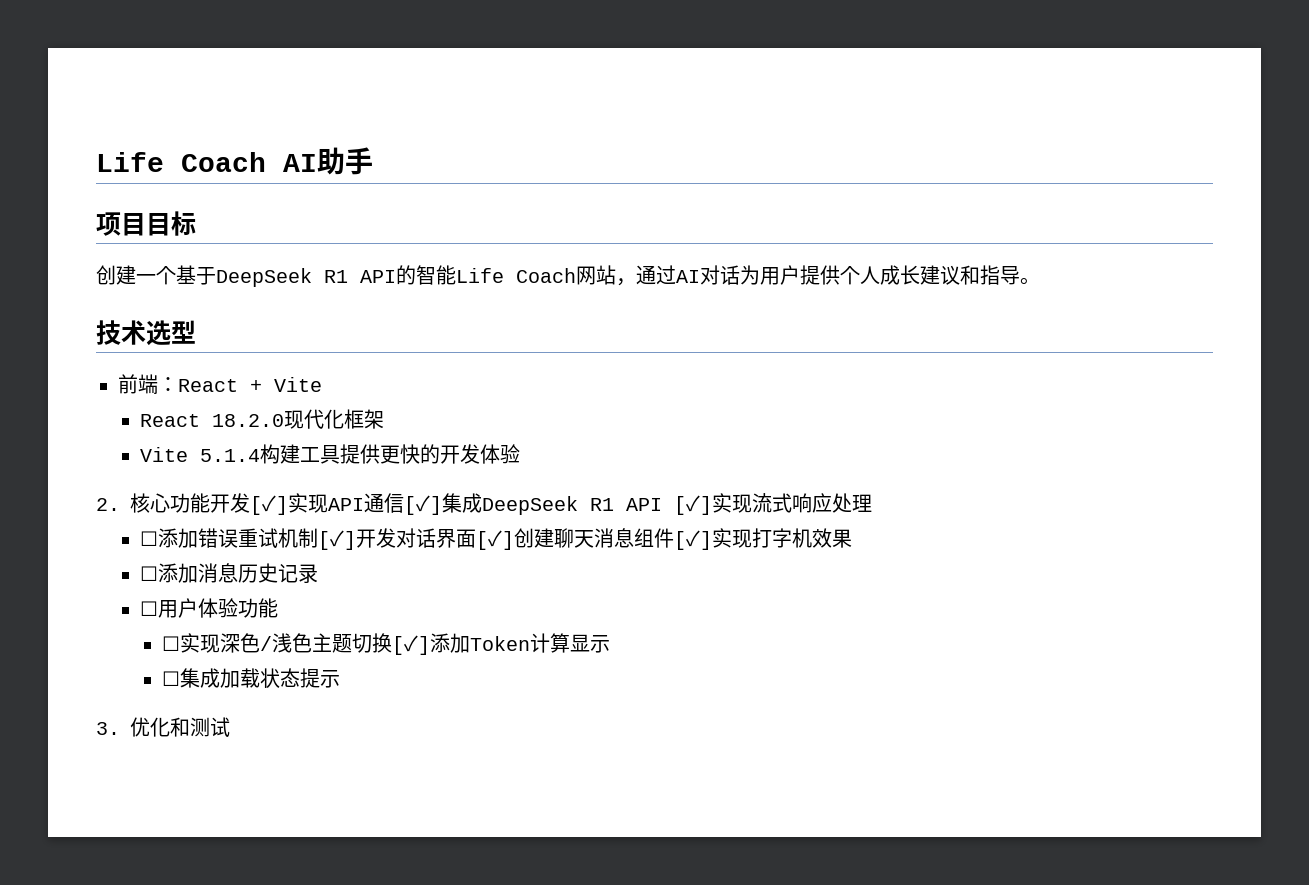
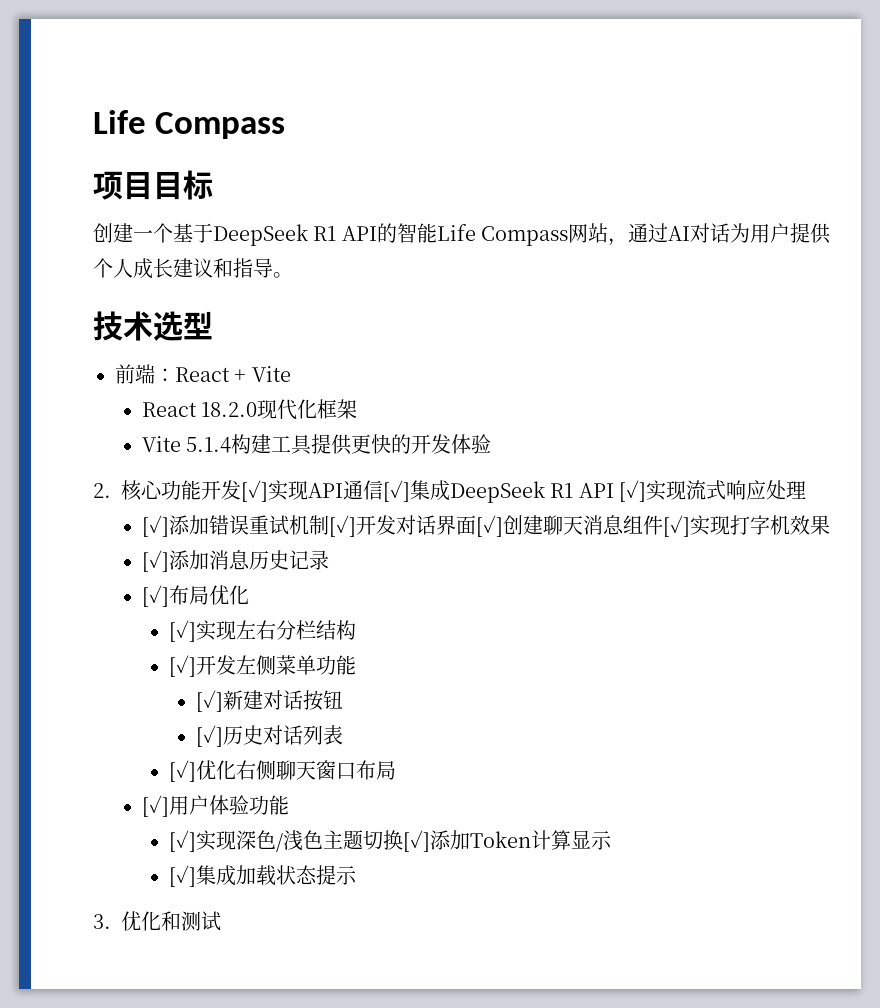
[96,147,373,175] Life Coach AI助手 -> [93,110,286,139] Life Compass
[516,268,576,283] Coach -> [481,226,569,246] Compass
[140,531,159,546] ☐ -> [142,515,170,537] [✓]
[140,566,159,581] ☐ -> [142,550,170,572] [✓]
[140,601,159,616] ☐ -> [142,585,250,607] [169,620,357,642] [169,655,357,677] [196,690,344,712] [196,725,344,747] [169,760,397,782] [142,795,170,817] [✓]布局优化 // [✓]实现左右分栏结构 // [✓]开发左侧菜单功能 // [✓]新建对话按钮 // [✓]历史对话列表 // [✓]优化右侧聊天窗口布局 // [✓]
[162,636,181,651] ☐ -> [169,830,197,852] [✓]
[162,671,181,686] ☐ -> [169,865,197,887] [✓]

